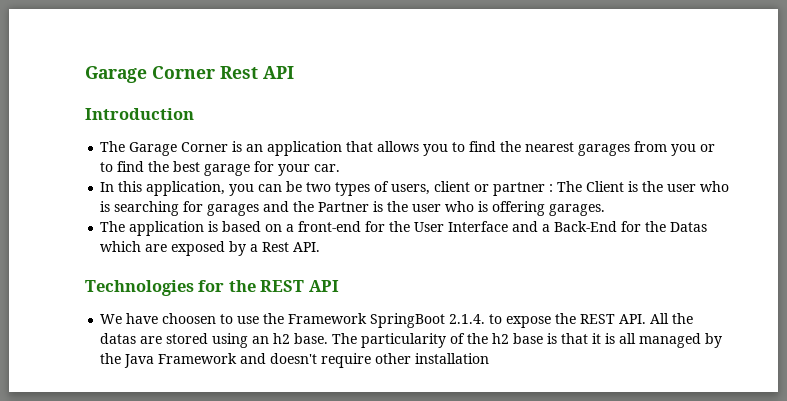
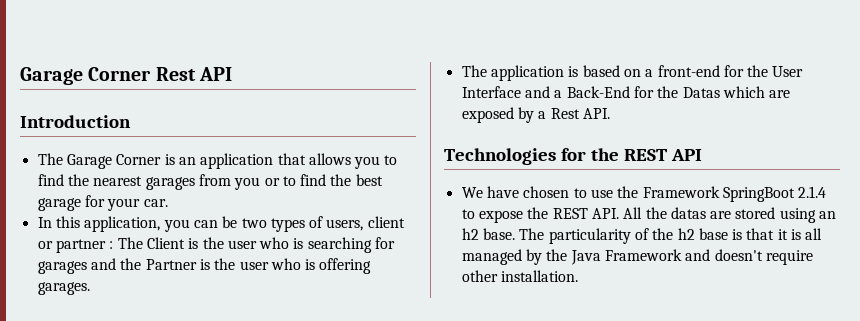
[162,313,217,324] choosen -> [523,186,570,198] chosen
[449,314,486,324] 2.1.4. -> [798,186,827,198] 2.1.4
[415,353,490,364] installation -> [500,270,578,282] installation.

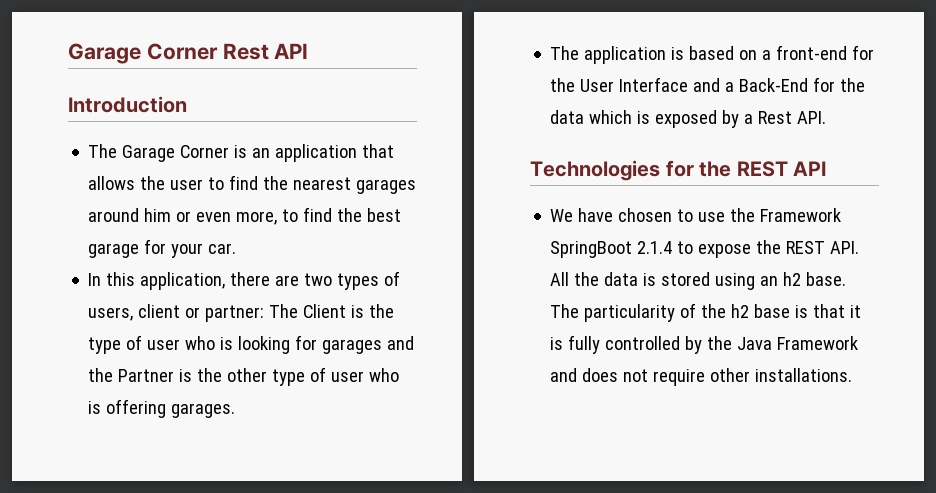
[354,156,381,169] you -> [140,176,204,190] the user
[198,174,280,190] from you or -> [88,208,278,225] around him or even more,
[163,216,238,232] you can be -> [230,272,300,286] there are
[55,239,114,253] partner : -> [205,305,265,322] partner:
[227,237,372,253] user who is searching -> [88,335,291,354] type of user who is looking
(236, 264) none -> [227,367,327,386] other type of
[682,86,791,98] Datas which are -> [550,110,651,124] data which is
[670,207,732,219] datas are -> [604,272,657,286] data is
[805,228,823,240] [461,249,522,265] all managed -> [568,335,681,354] fully controlled
[714,249,763,261] doesn't -> [582,368,649,382] does not
[500,270,578,282] installation. -> [755,368,853,382] installations.

